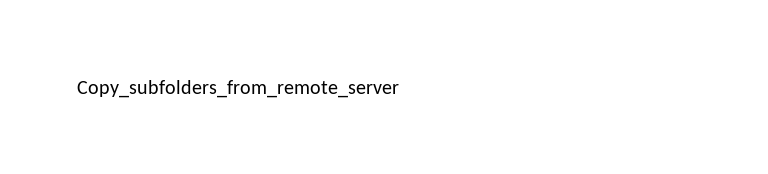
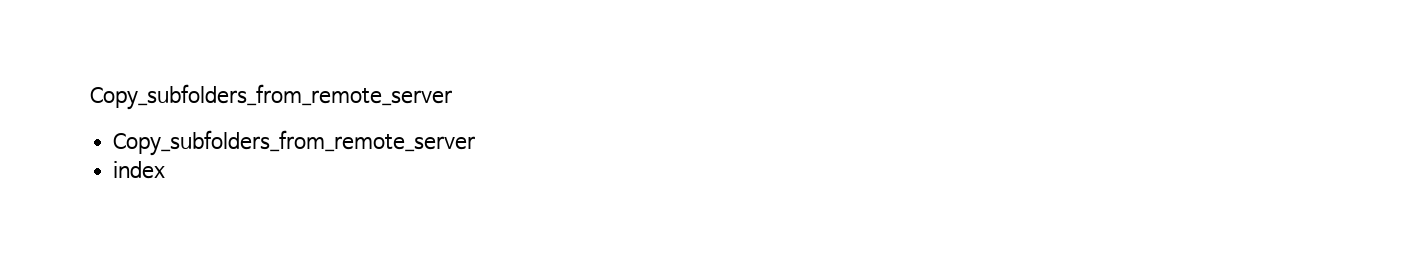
[77,80,399,98] Copy_subfolders_from_remote_server -> [90,84,452,110] [113,130,476,156] [113,161,166,179] Copy_subfolders_from_remote_server // Copy_subfolders_from_remote_server // index

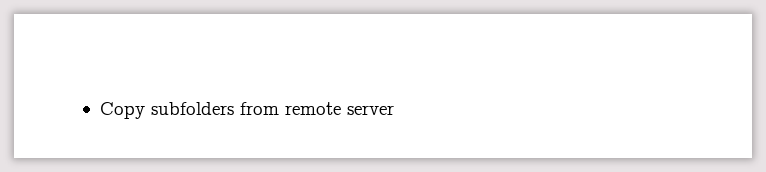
[90,84,452,110] [113,130,476,156] [113,161,166,179] Copy_subfolders_from_remote_server // Copy_subfolders_from_remote_server // index -> [99,102,394,119] Copy subfolders from remote server

